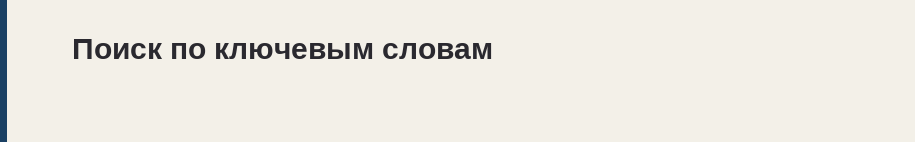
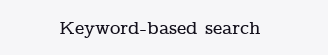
[72,39,494,59] Поиск по ключевым словам -> [59,22,261,38] Keyword-based search

